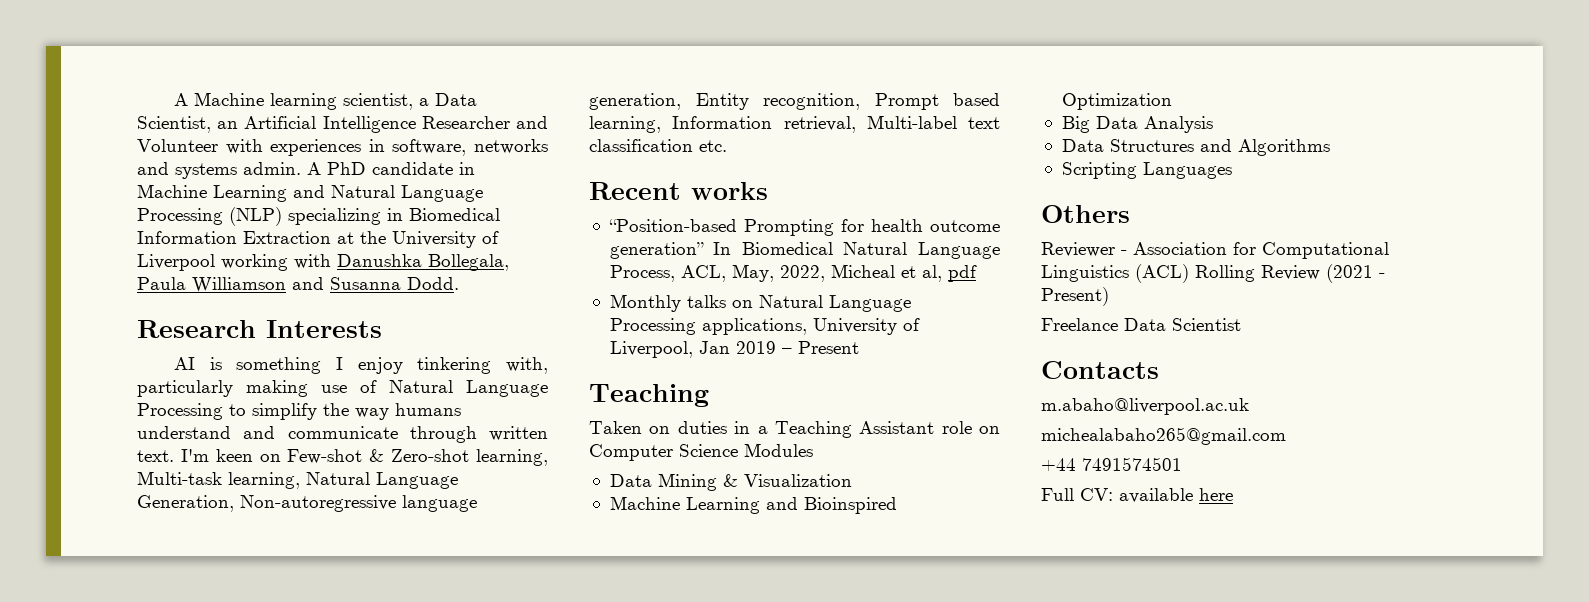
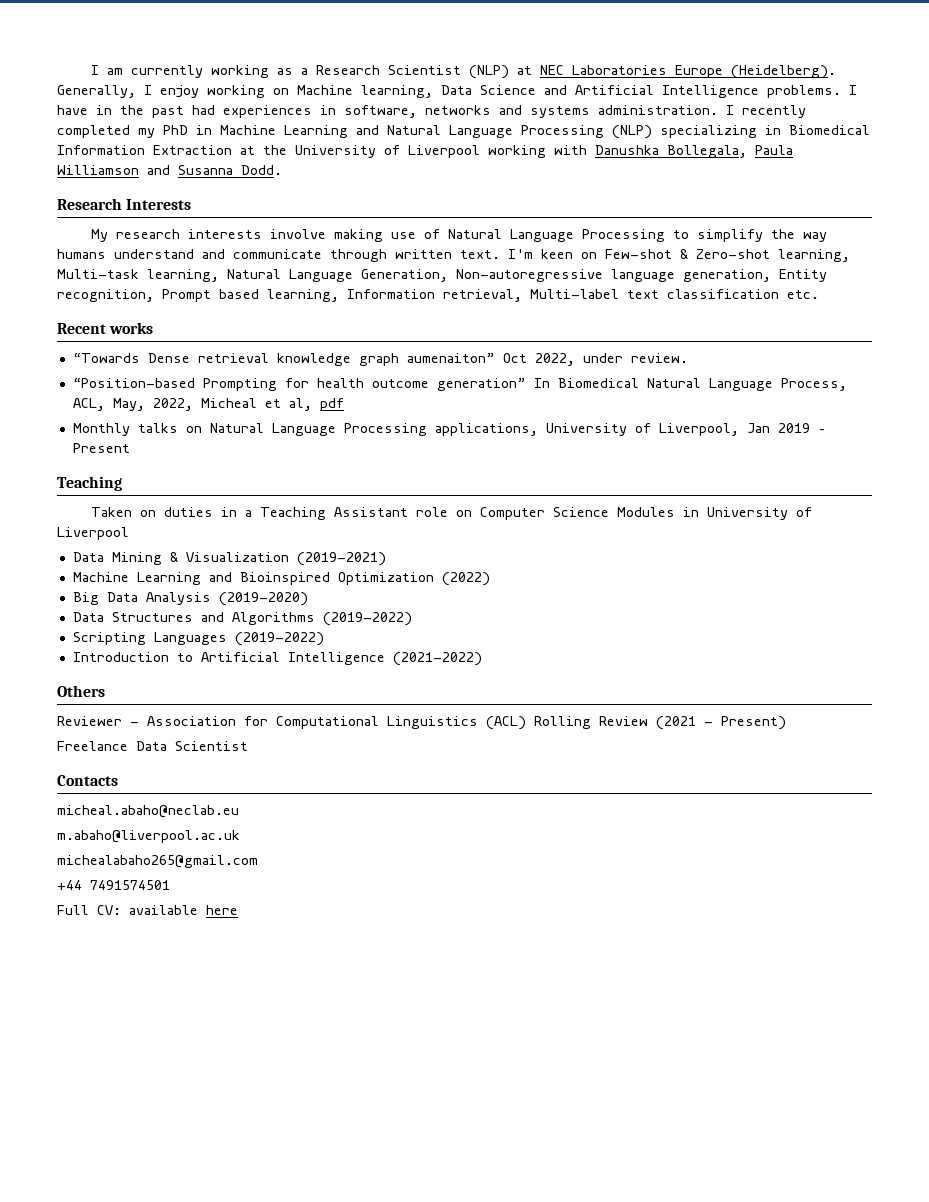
[173,92,477,110] [137,116,548,133] [137,139,263,154] A Machine learning scientist, a Data Scientist, an Artificial Intelligence Researcher and Volunteer with -> [91,65,837,79] [57,85,857,98] [57,105,215,118] I am currently working as a Research Scientist (NLP) at NEC Laboratories Europe (Heidelberg). Generally, I enjoy working on Machine learning, Data Science and Artificial Intelligence problems. I have in the past had
[243,162,453,175] admin. A PhD candidate -> [598,105,806,118] [57,125,188,138] administration. I recently completed my PhD
[173,357,548,374] [137,380,233,397] AI is something I enjoy tinkering with, particularly -> [91,229,327,242] My research interests involve
(768, 191) none -> [72,353,688,366] // “Towards Dense retrieval knowledge graph aumenaiton” Oct 2022, under review.
(813, 450) none -> [683,507,813,520] [57,527,129,540] in University of Liverpool
(852, 480) none -> [296,552,386,566] (2019-2021)
(1172, 101) none -> [441,572,490,586] (2022)
(1213, 124) none -> [218,592,308,606] (2019-2020)
(1330, 147) none -> [322,612,412,626] (2019-2022)
(1232, 170) none -> [234,632,324,646] [72,652,482,666] (2019-2022) // Introduction to Artificial Intelligence (2021-2022)
(1159, 370) none -> [57,805,239,818] // micheal.abaho@neclab.eu

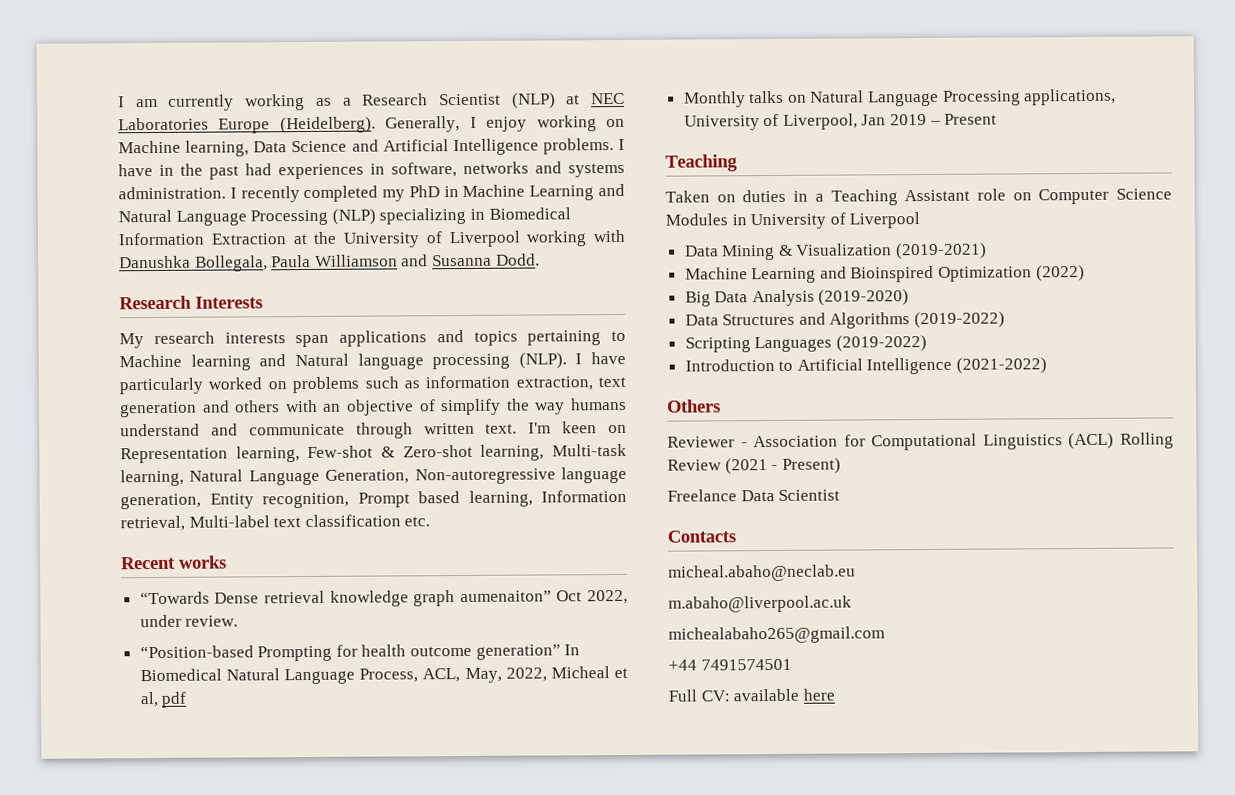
[270,229,690,242] involve making use of Natural Language Processing to -> [295,329,626,348] [119,351,626,371] [119,375,626,395] [120,399,436,418] span applications and topics pertaining to Machine learning and Natural language processing (NLP). I have particularly worked on problems such as information extraction, text generation and others with an objective of
(597, 255) none -> [120,446,300,464] Representation learning,

